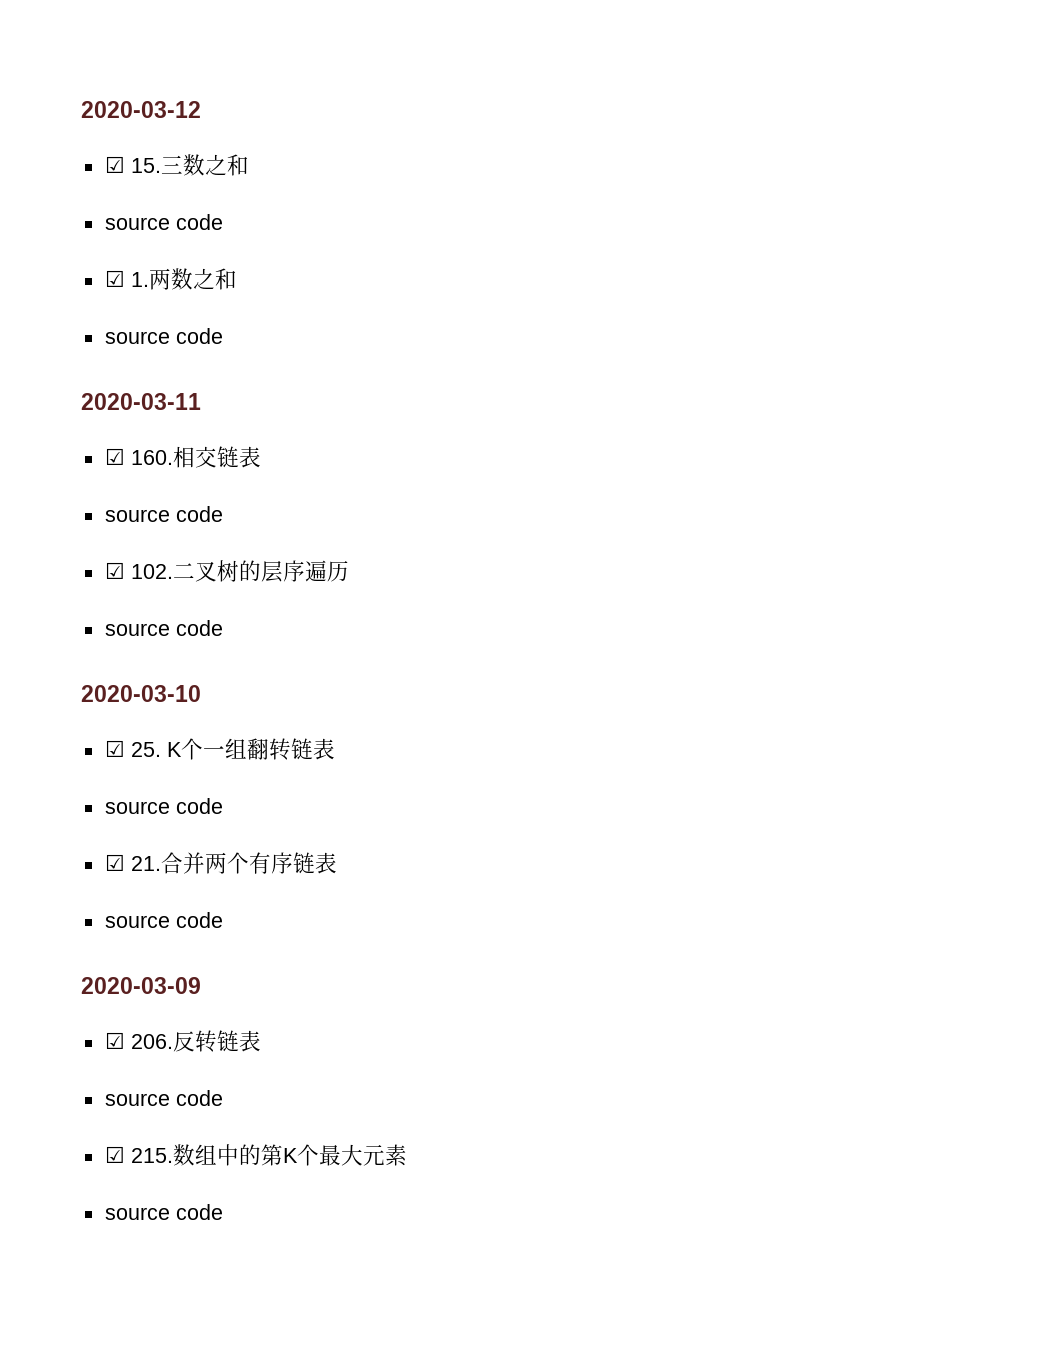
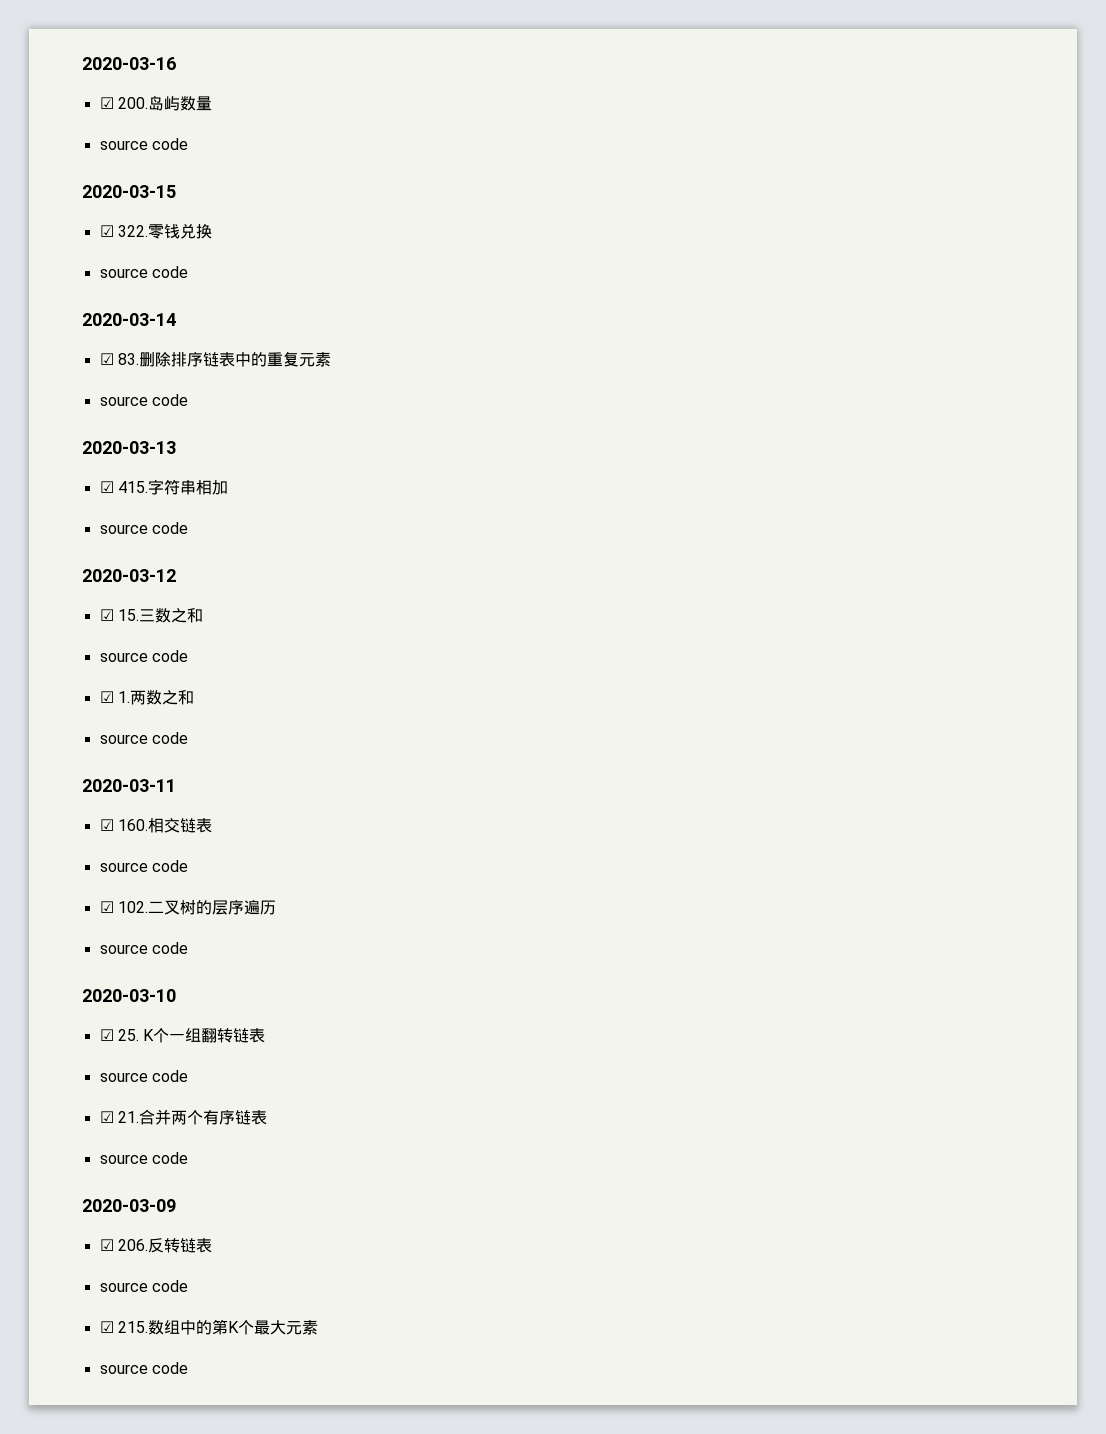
(81, 109) none -> [82,57,176,70] [99,96,212,111] [99,138,188,150] [82,185,176,198] [99,224,212,239] [99,266,188,278] [82,313,176,326] [99,352,331,367] [99,394,188,406] [82,441,176,454] [99,479,228,495] [99,522,188,534] 2020-03-16 // ☑ 200.岛屿数量 // source code // 2020-03-15 // ☑ 322.零钱兑换 // source code // 2020-03-14 // ☑ 83.删除排序链表中的重复元素 // source code // 2020-03-13 // ☑ 415.字符串相加 // source code //

